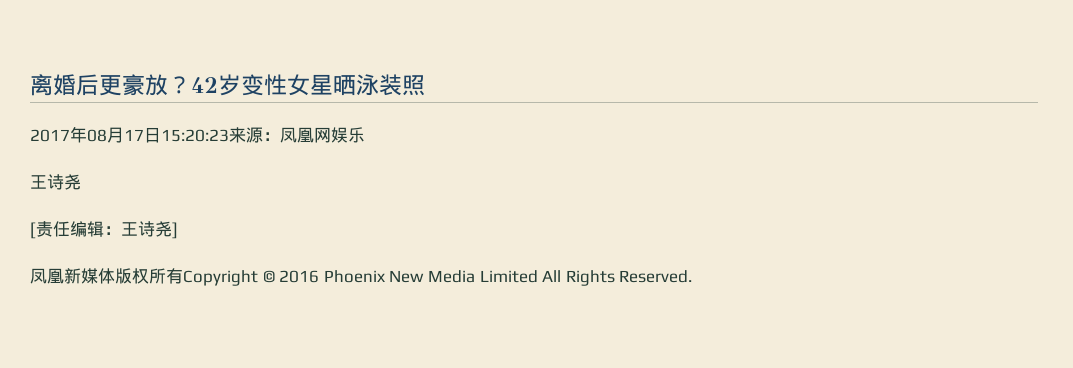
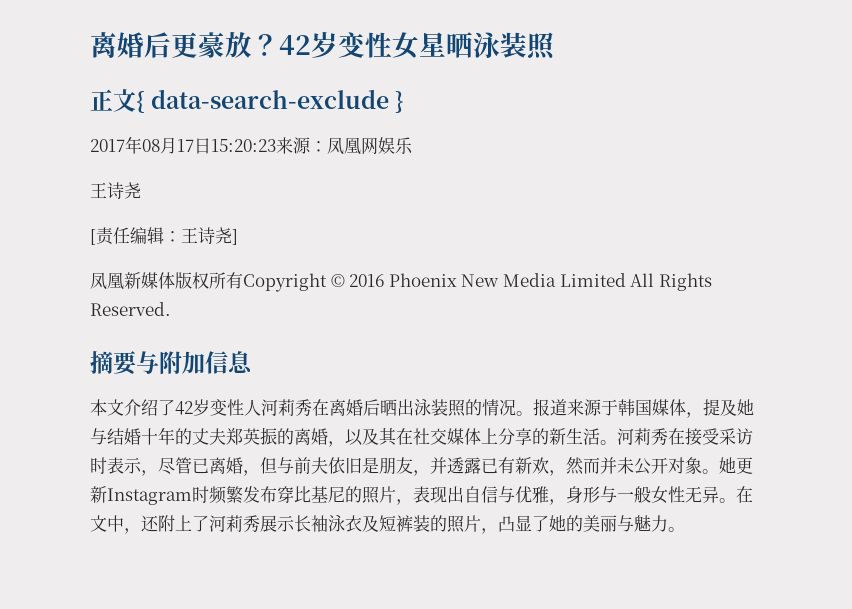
(425, 85) none -> [90,89,405,113] // 正文{ data-search-exclude }
(693, 276) none -> [90,351,253,375] [90,399,754,418] [90,427,753,447] [90,457,753,476] [90,486,753,505] [90,515,685,534] // 摘要与附加信息 // 本文介绍了42岁变性人河莉秀在离婚后晒出泳装照的情况。报道来源于韩国媒体，提及她与结婚十年的丈夫郑英振的离婚，以及其在社交媒体上分享的新生活。河莉秀在接受采访时表示，尽管已离婚，但与前夫依旧是朋友，并透露已有新欢，然而并未公开对象。她更新Instagram时频繁发布穿比基尼的照片，表现出自信与优雅，身形与一般女性无异。在文中，还附上了河莉秀展示长袖泳衣及短裤装的照片，凸显了她的美丽与魅力。

